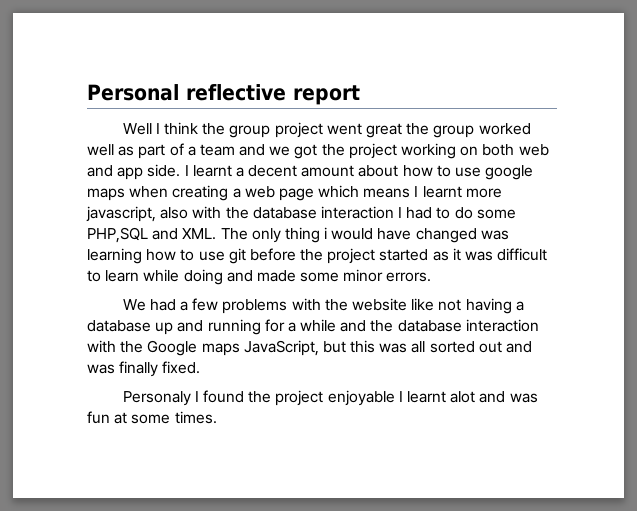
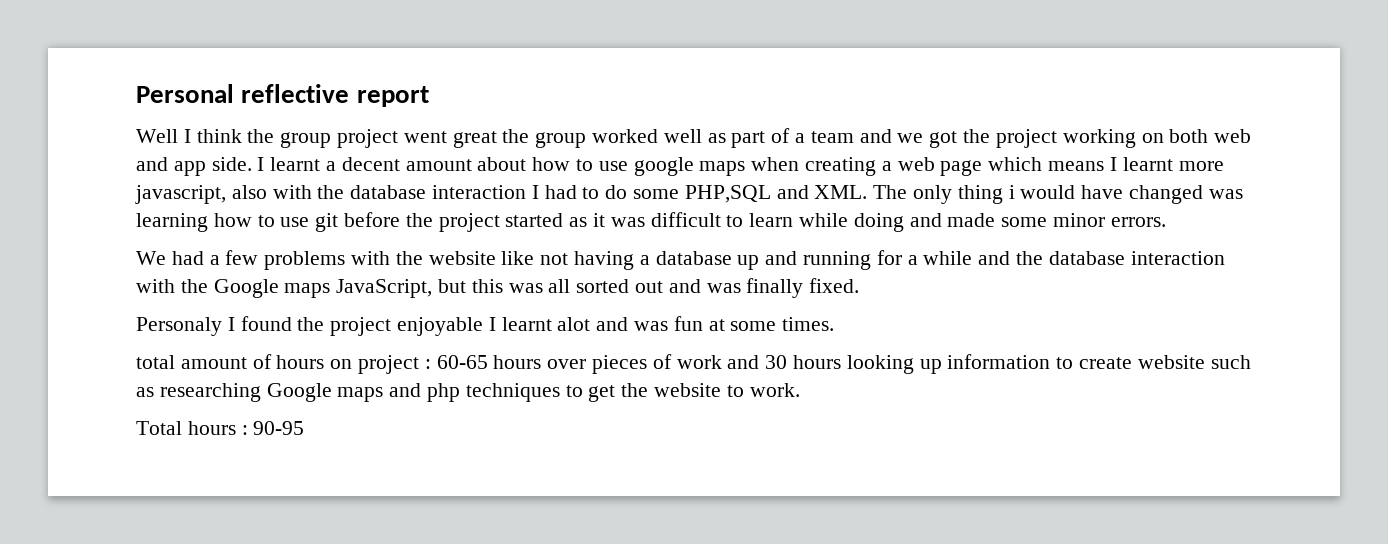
(217, 417) none -> [136,354,1251,374] [136,383,800,402] [136,421,305,435] // total amount of hours on project : 60-65 hours over pieces of work and 30 hours looking up information to create website such as researching Google maps and php techniques to get the website to work. // Total hours : 90-95

